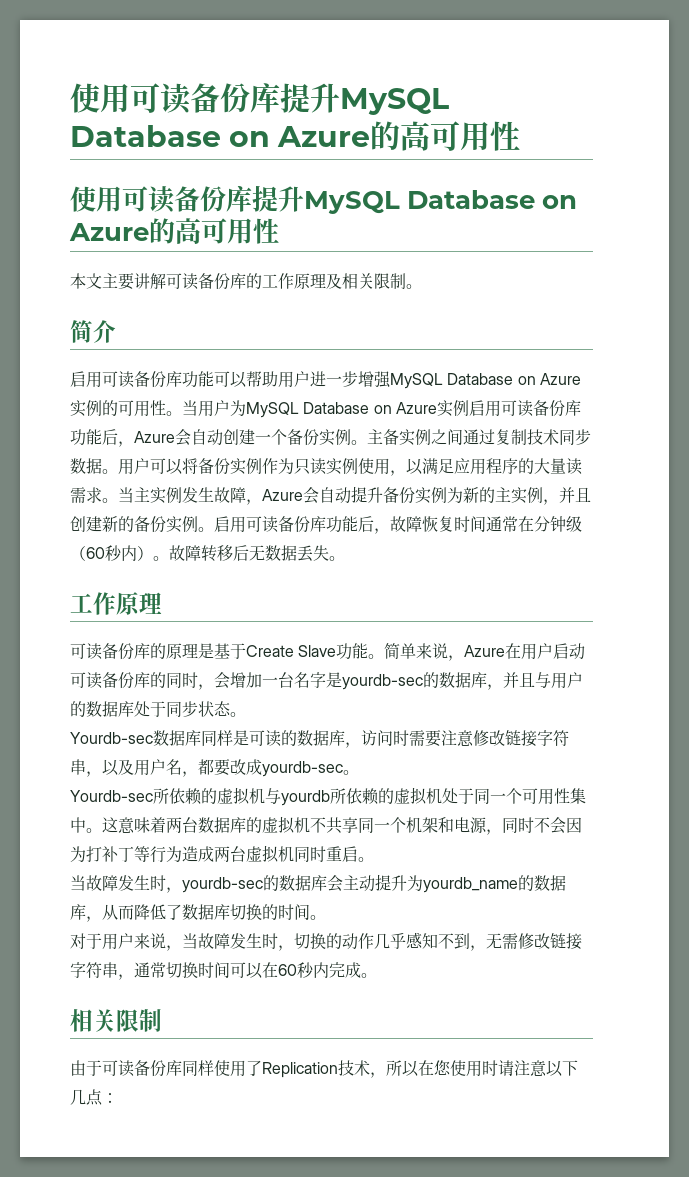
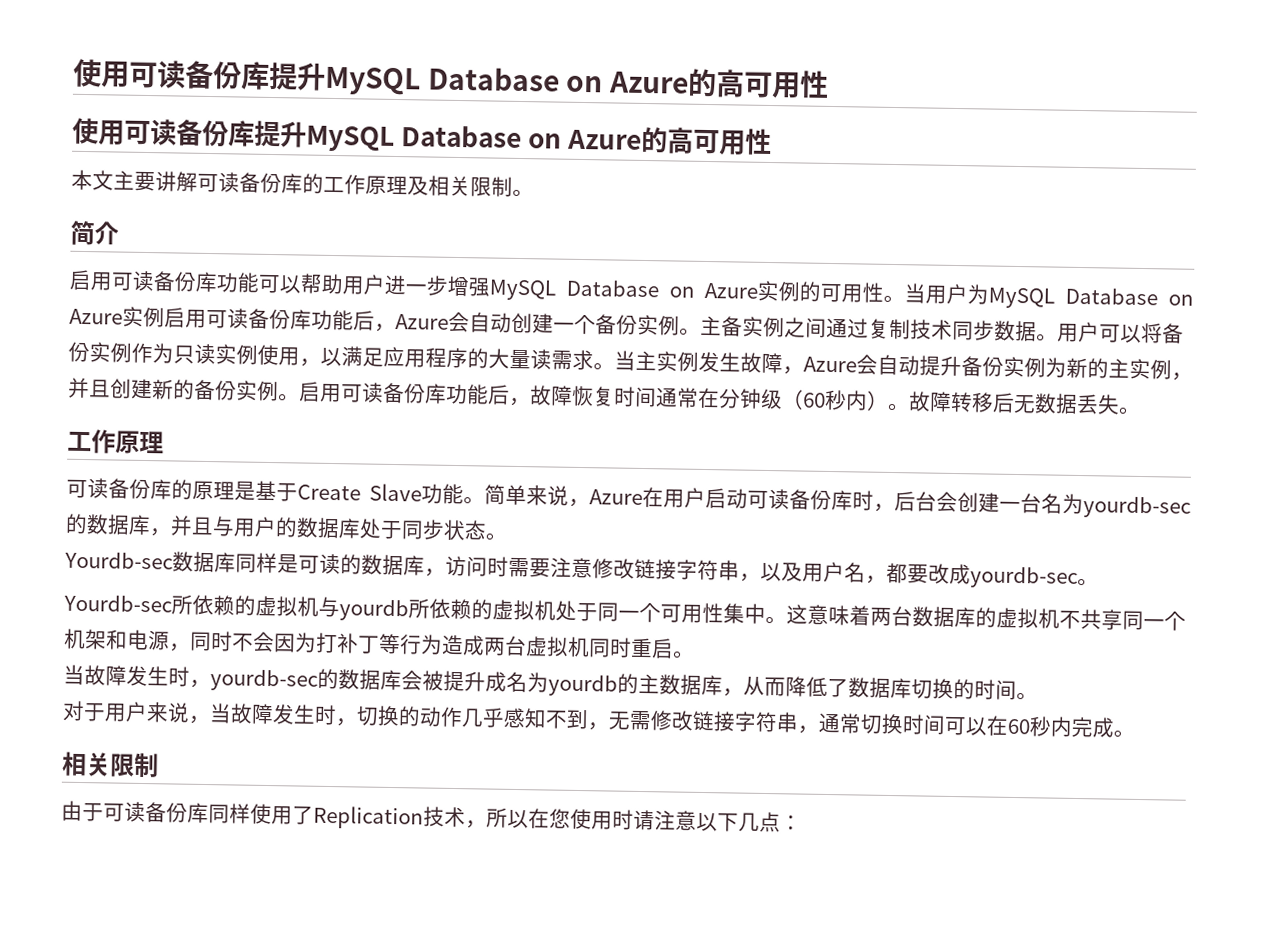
[150,672,342,690] 的同时，会增加一台名字是 -> [852,490,1084,515] 时，后台会创建一台名为
[343,874,534,893] 主动提升为yourdb_name的 -> [422,670,660,697] 被提升成名为yourdb的主

